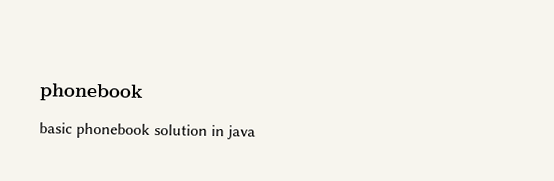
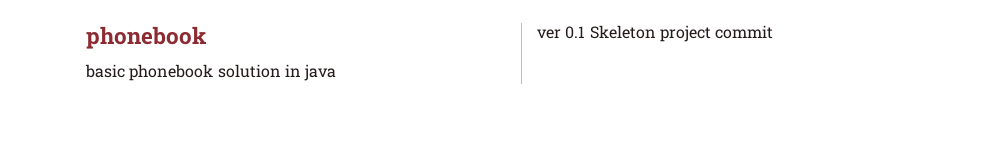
(257, 132) none -> [537,25,774,42] // ver 0.1 Skeleton project commit

